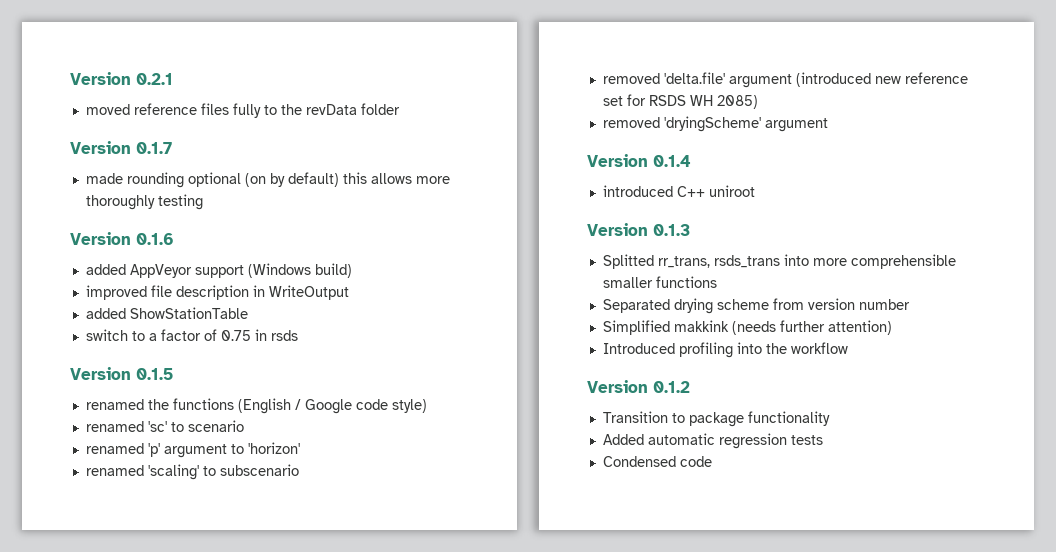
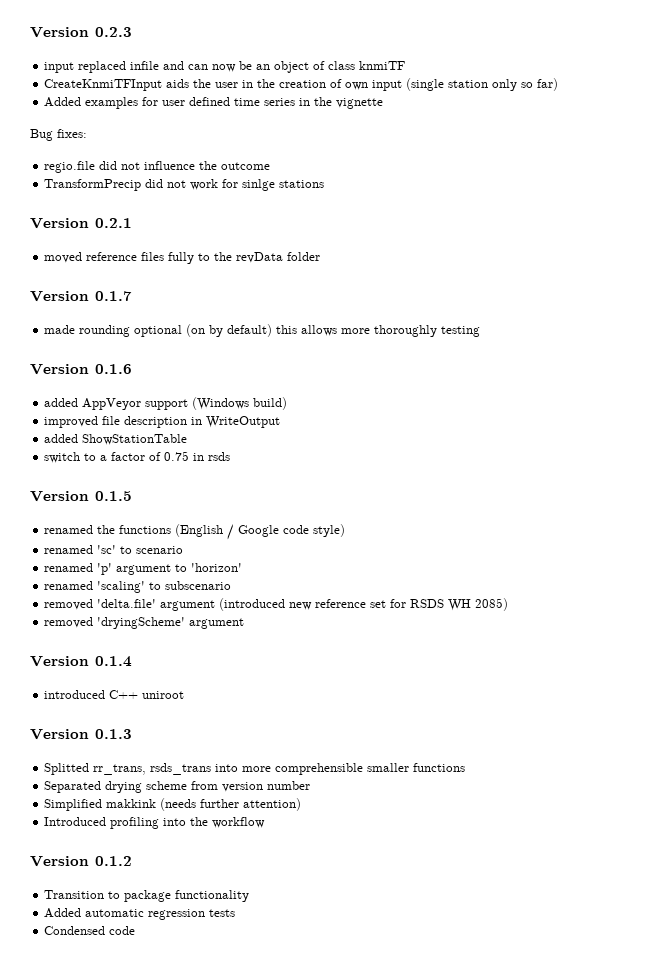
[70,72,131,85] Version -> [30,27,132,38] [44,61,406,73] [44,78,559,91] [44,97,384,109] [30,129,87,141] [44,161,271,173] [44,179,325,191] [30,218,89,229] Version 0.2.3 // input replaced infile and can now be an object of class knmiTF // CreateKnmiTFInput aids the user in the creation of own input (single station only so far) // Added examples for user defined time series in the vignette // Bug fixes: // regio.file did not influence the outcome // TransformPrecip did not work for sinlge stations // Version

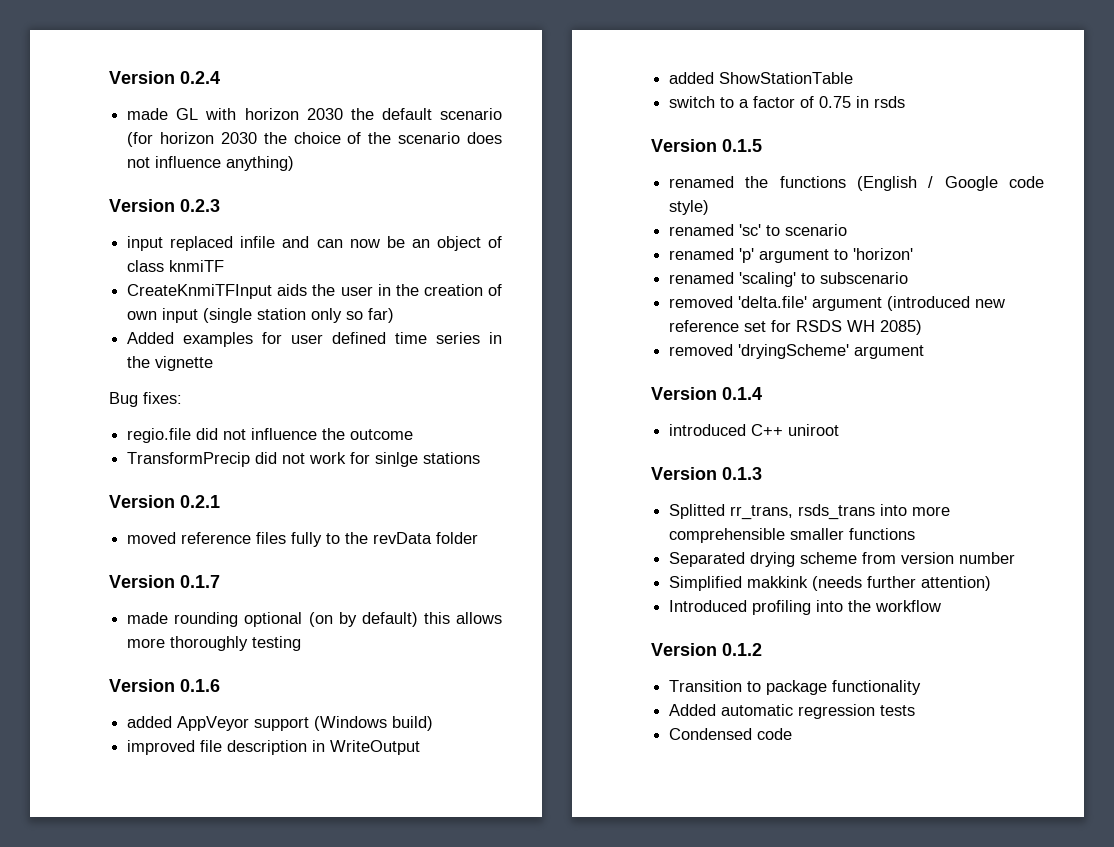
[30,27,89,38] Version -> [109,71,220,84] [127,108,502,120] [127,132,502,147] [127,156,295,171] [109,199,175,212] Version 0.2.4 // made GL with horizon 2030 the default scenario (for horizon 2030 the choice of the scenario does not influence anything) // Version

